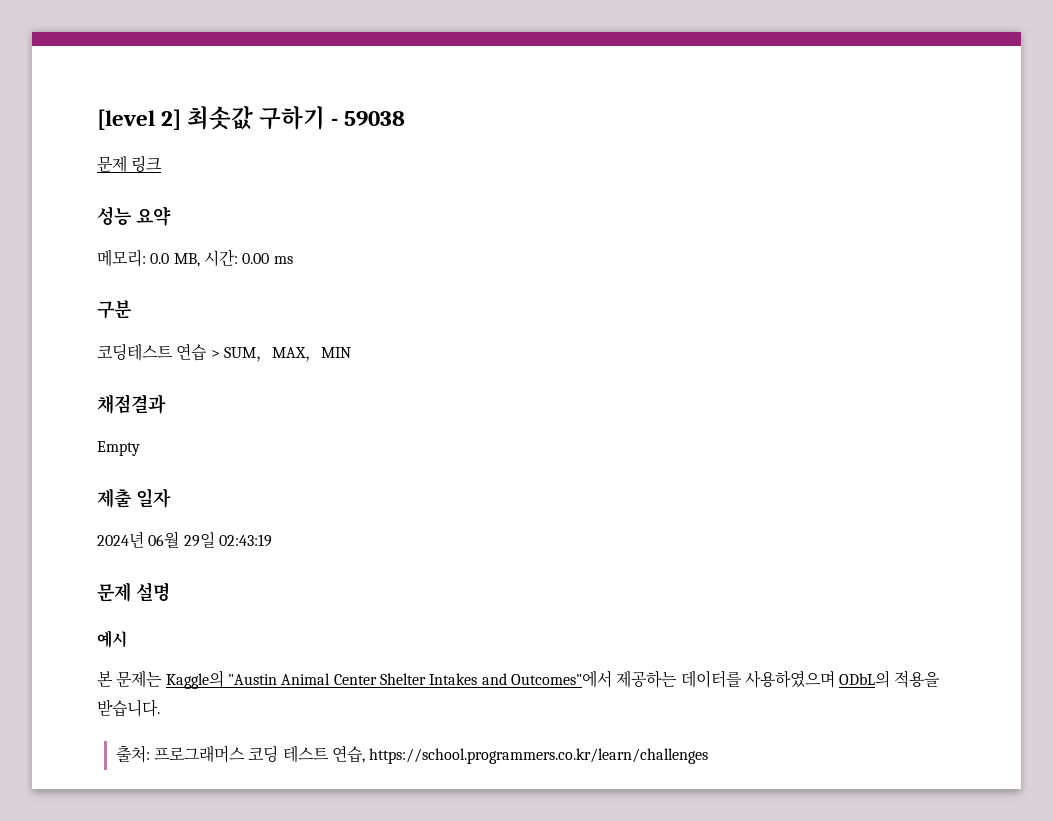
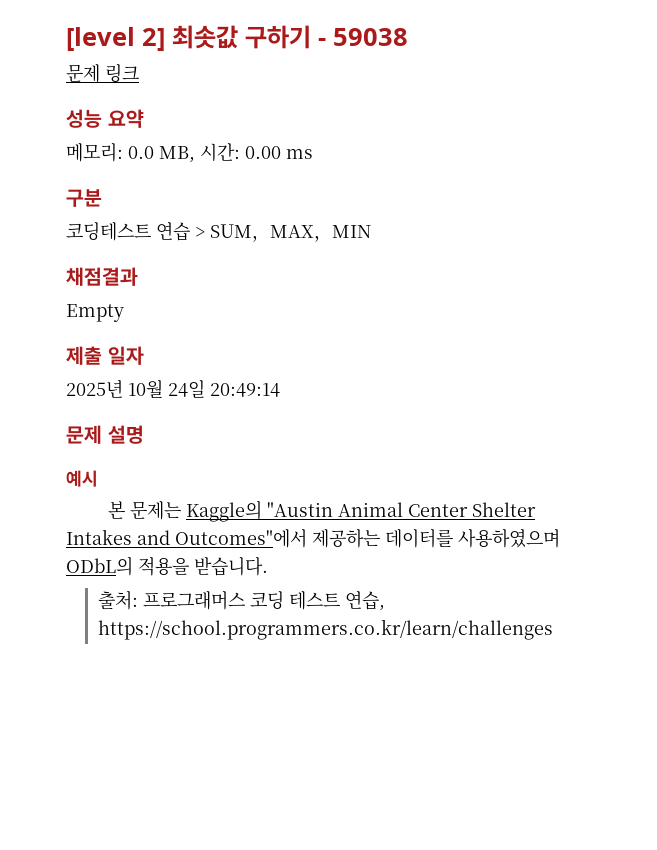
[97,531,272,548] 2024년 06월 29일 02:43:19 -> [66,379,280,398] 2025년 10월 24일 20:49:14

